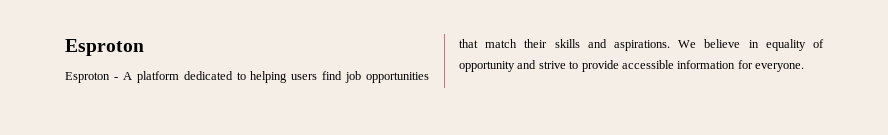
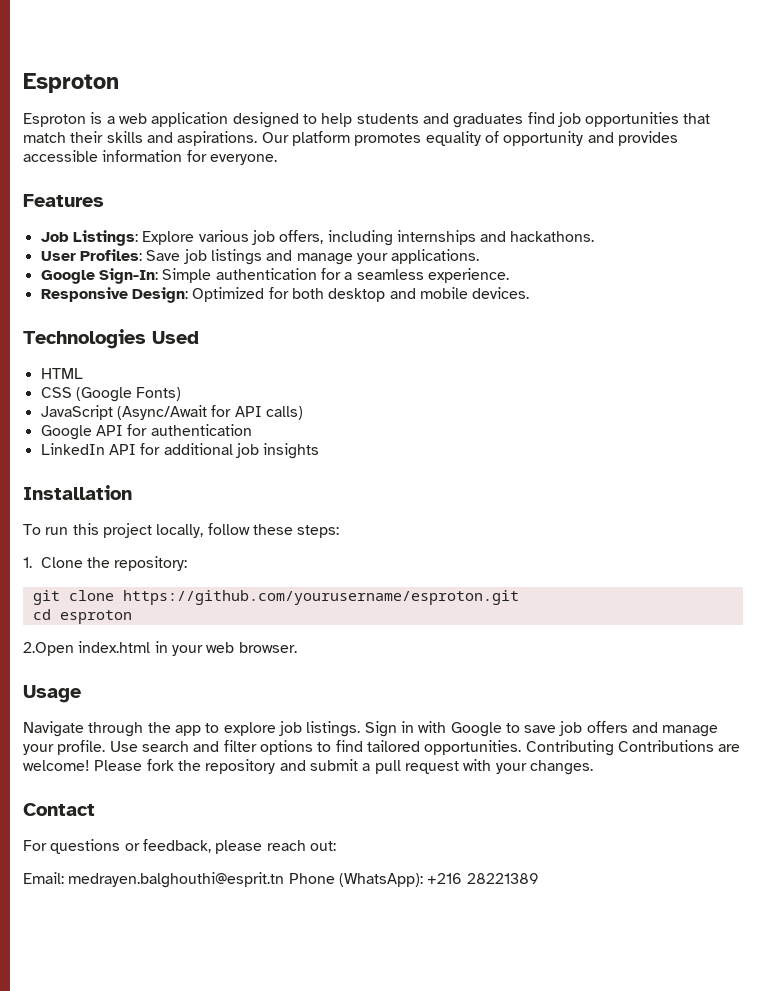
[113,71,318,83] - A platform dedicated to helping users -> [90,112,524,128] is a web application designed to help students and graduates
[678,39,759,48] We believe in -> [261,131,422,146] Our platform promotes
[538,60,619,72] strive to provide -> [617,131,678,146] provides
(804, 67) none -> [23,194,104,207] [40,230,595,246] [40,249,480,265] [40,268,509,284] [40,287,530,303] [23,329,199,349] [40,368,83,379] [40,387,182,402] [40,405,303,420] [40,424,252,440] [40,443,320,459] [23,485,132,500] [23,523,340,538] [23,556,188,571] [32,590,519,605] [32,609,132,624] [23,641,297,656] [23,685,81,703] [23,721,719,737] [23,740,741,756] [23,759,593,775] [23,803,95,816] [23,839,336,854] [23,872,539,888] // Features // Job Listings: Explore various job offers, including internships and hackathons. // User Profiles: Save job listings and manage your applications. // Google Sign-In: Simple authentication for a seamless experience. // Responsive Design: Optimized for both desktop and mobile devices. // Technologies Used // HTML // CSS (Google Fonts) // JavaScript (Async/Await for API calls) // Google API for authentication // LinkedIn API for additional job insights // Installation // To run this project locally, follow these steps: // 1. Clone the repository: // git clone https://github.com/yourusername/esproton.git // cd esproton // 2.Open index.html in your web browser. // Usage // Navigate through the app to explore job listings. Sign in with Google to save job offers and manage your profile. Use search and filter options to find tailored opportunities. Contributing Contributions are welcome! Please fork the repository and submit a pull request with your changes. // Contact // For questions or feedback, please reach out: // Email: medrayen.balghouthi@esprit.tn Phone (WhatsApp): +216 28221389

